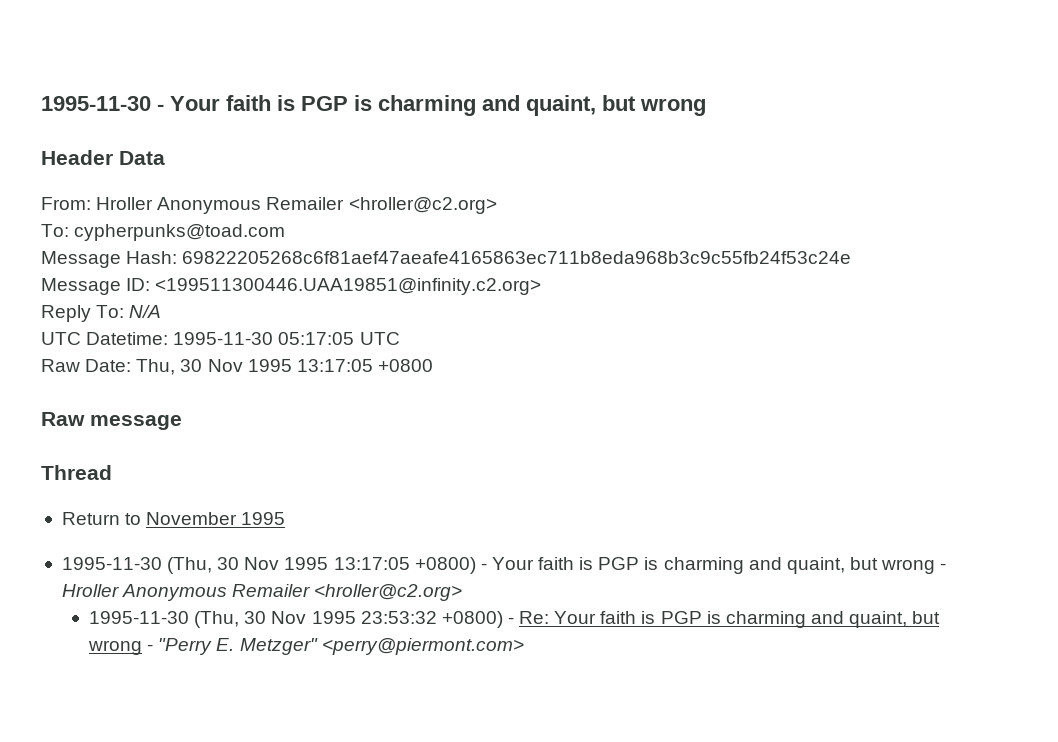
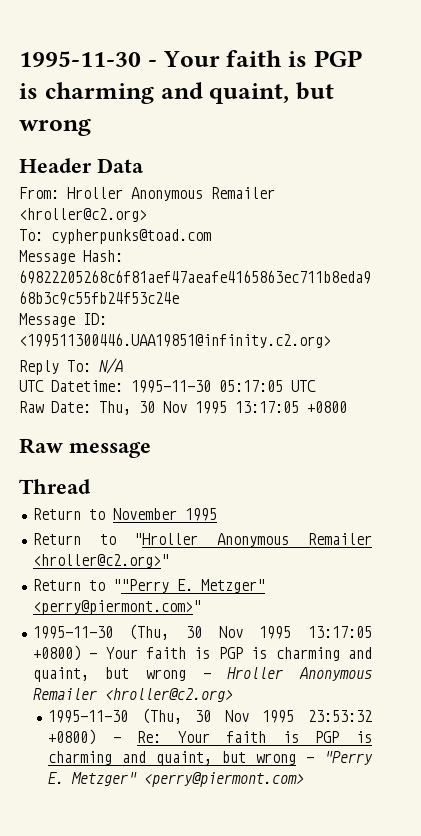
(286, 518) none -> [32,533,372,547] [32,554,169,568] [32,579,265,593] [32,600,201,615] // Return to "Hroller Anonymous Remailer <hroller@c2.org>" // Return to ""Perry E. Metzger" <perry@piermont.com>"

